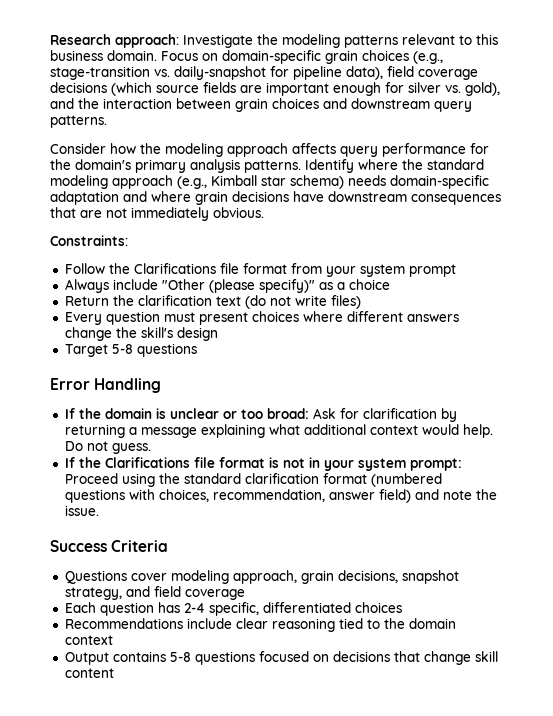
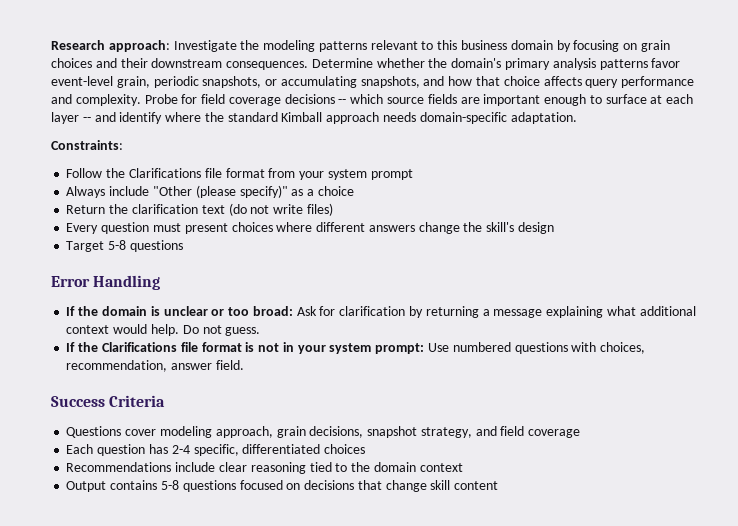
[107,50,443,64] [50,66,383,80] domain. Focus on domain-specific grain choices (e.g., stage-transition vs. daily-snapshot for pipeline data), -> [510,40,670,52] [51,58,681,70] [51,76,695,88] [51,94,198,106] domain by focusing on grain choices and their downstream consequences. Determine whether the domain's primary analysis patterns favor event-level grain, periodic snapshots, or accumulating snapshots, and how that choice affects query performance and complexity. Probe for
[111,82,152,96] (which -> [338,94,384,104] -- which
[385,82,500,96] [50,98,472,112] [50,115,107,128] [50,143,489,157] [50,159,484,173] [50,175,489,189] [50,191,501,205] [50,207,264,221] for silver vs. gold), and the interaction between grain choices and downstream query patterns. // Consider how the modeling approach affects query performance for the domain's primary analysis patterns. Identify where the standard modeling approach (e.g., Kimball star schema) needs domain-specific adaptation and where grain decisions have downstream consequences that are not immediately obvious. -> [589,94,694,104] [51,112,577,124] to surface at each layer -- and identify where the standard Kimball approach needs domain-specific adaptation.
[64,473,442,487] Proceed using the standard clarification format (numbered -> [427,342,511,352] Use numbered
[378,489,497,503] [64,505,99,516] field) and note the issue. -> [215,360,244,370] field.

